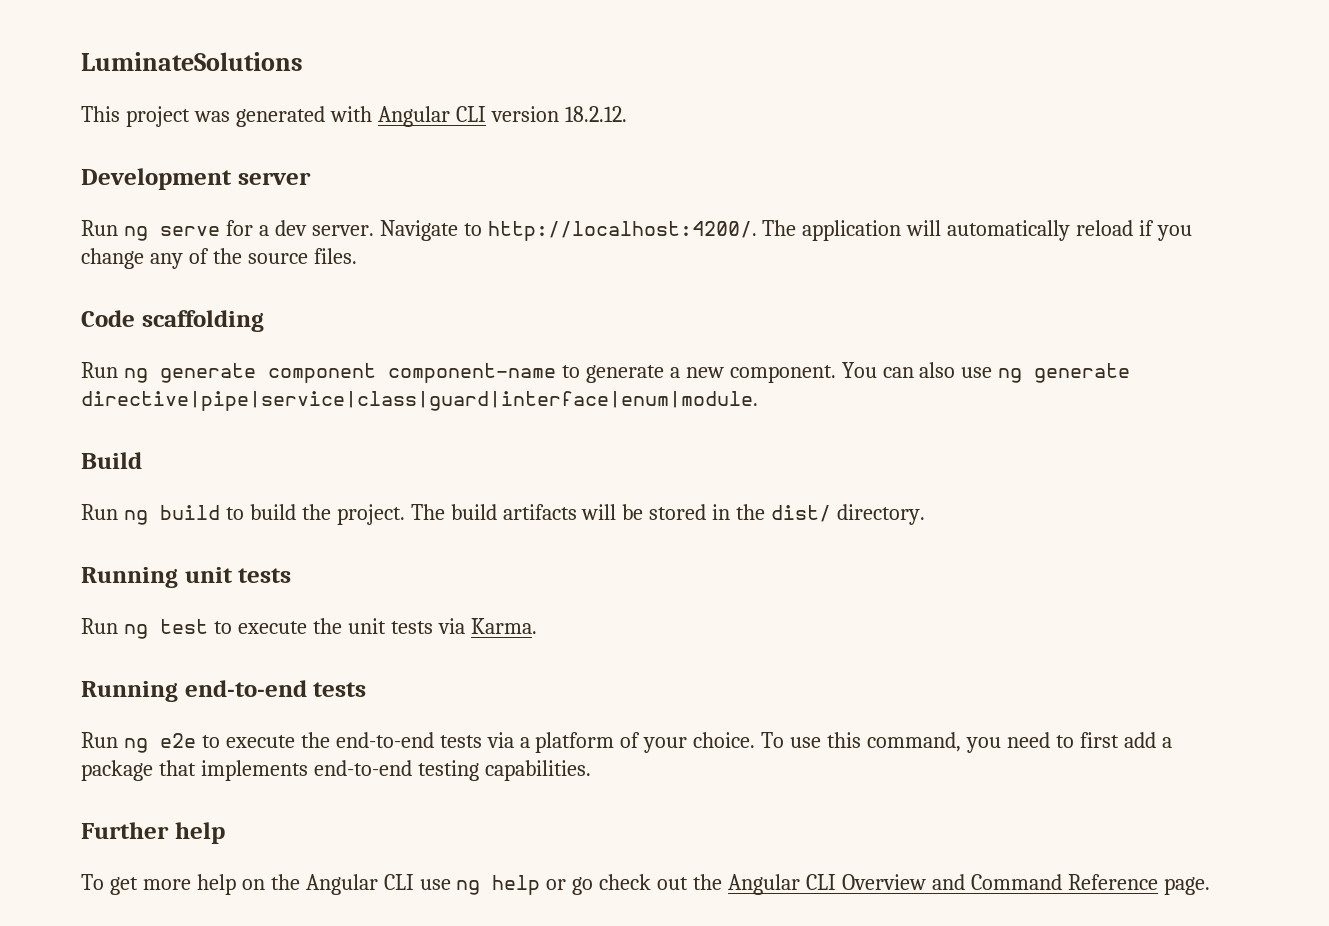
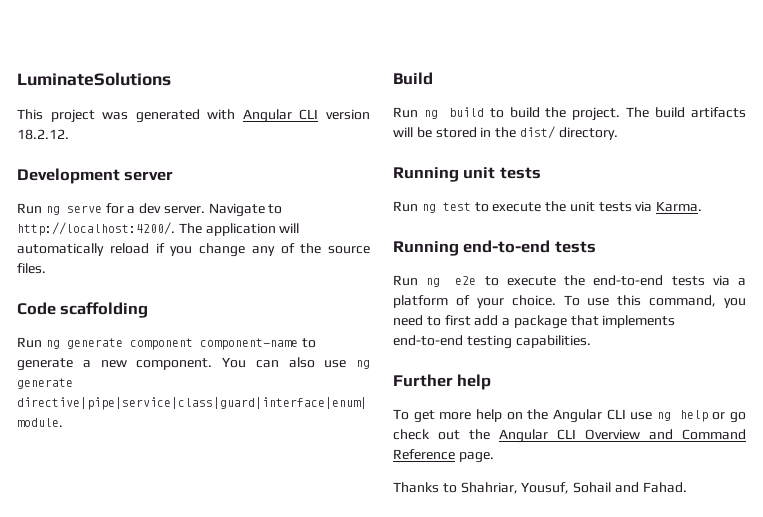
(1210, 886) none -> [393,482,687,494] // Thanks to Shahriar, Yousuf, Sohail and Fahad.

